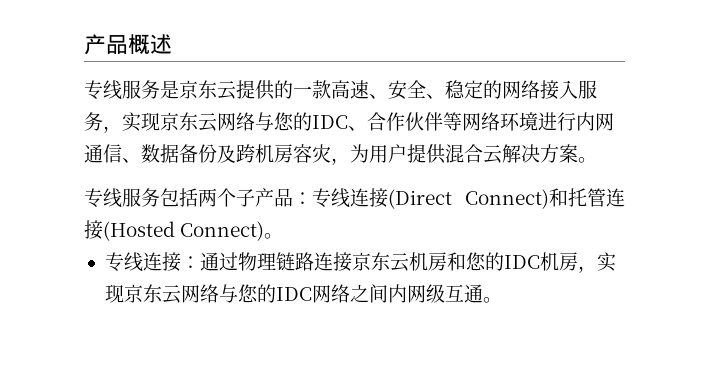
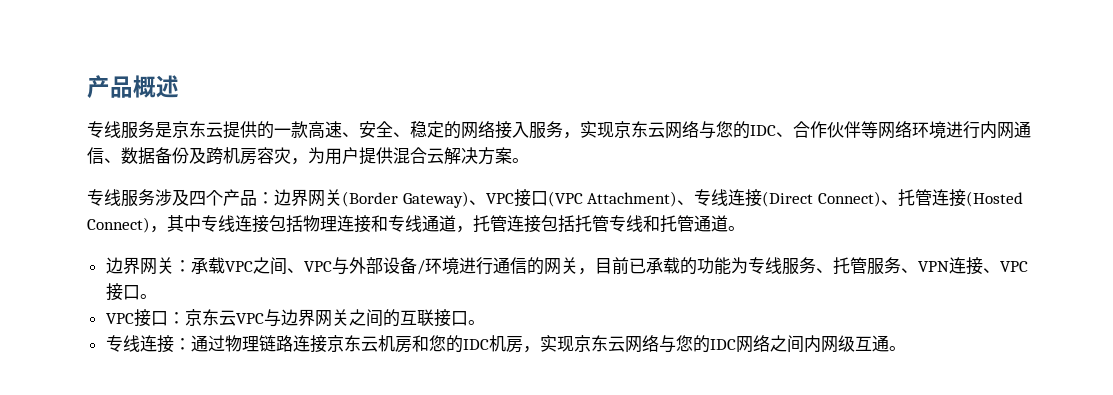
[160,188,312,207] 包括两个子产品： -> [155,189,695,208] 涉及四个产品：边界网关(Border Gateway)、VPC接口(VPC Attachment)、
[549,188,568,207] 和 -> [880,200,898,205] 、
(265, 231) none -> [150,215,745,233] [105,257,1028,275] [105,283,157,301] [105,309,468,327] ，其中专线连接包括物理连接和专线通道，托管连接包括托管专线和托管通道。 // 边界网关：承载VPC之间、VPC与外部设备/环境进行通信的网关，目前已承载的功能为专线服务、托管服务、VPN连接、VPC接口。 // VPC接口：京东云VPC与边界网关之间的互联接口

